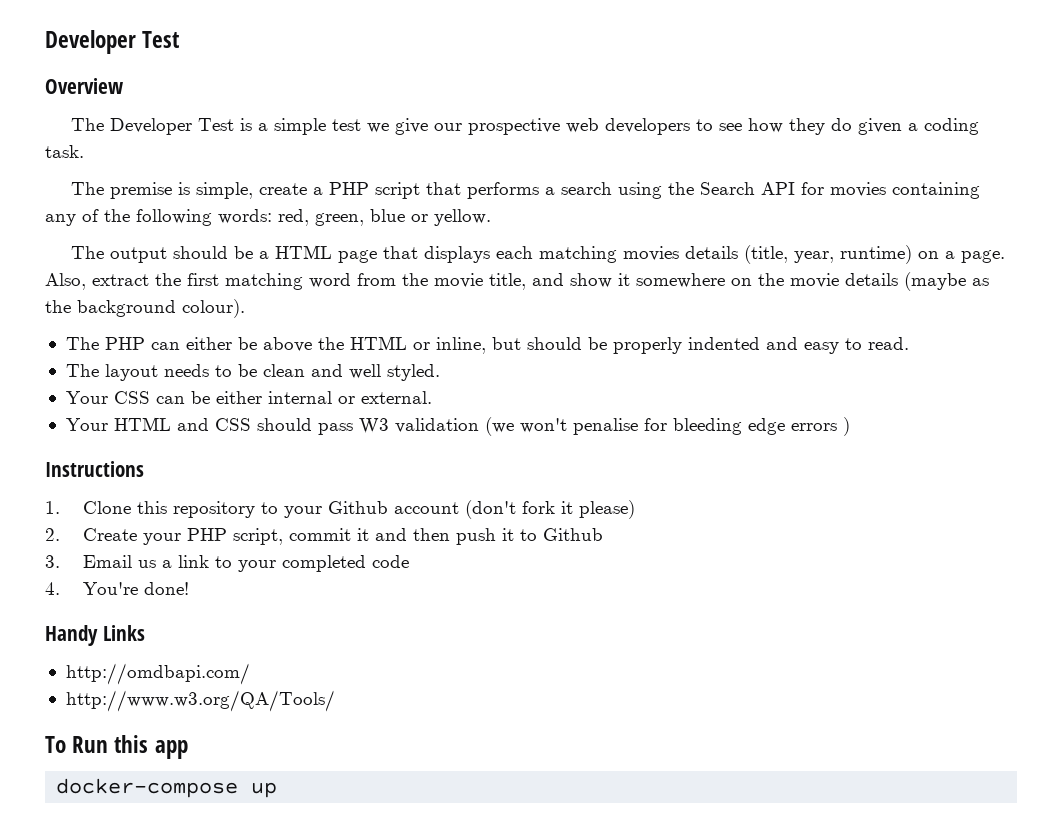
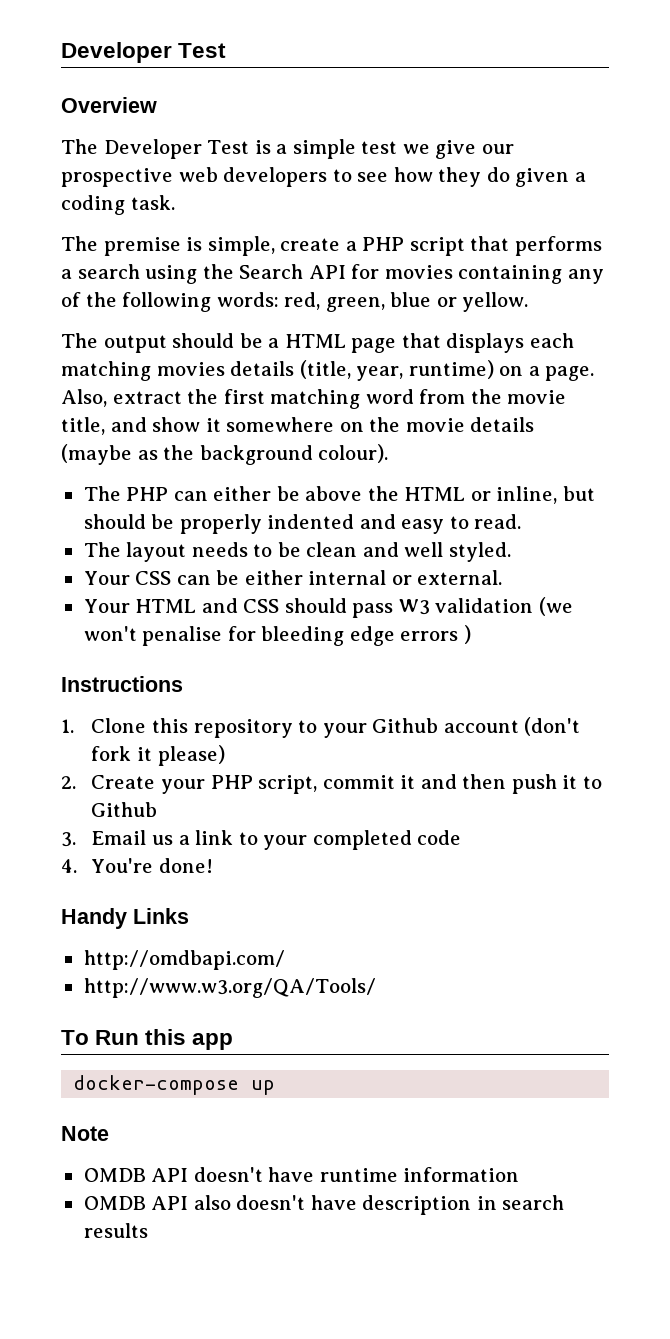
(278, 790) none -> [61,1126,109,1141] [83,1167,520,1182] [83,1195,565,1215] [83,1223,148,1238] // Note // OMDB API doesn't have runtime information // OMDB API also doesn't have description in search results

